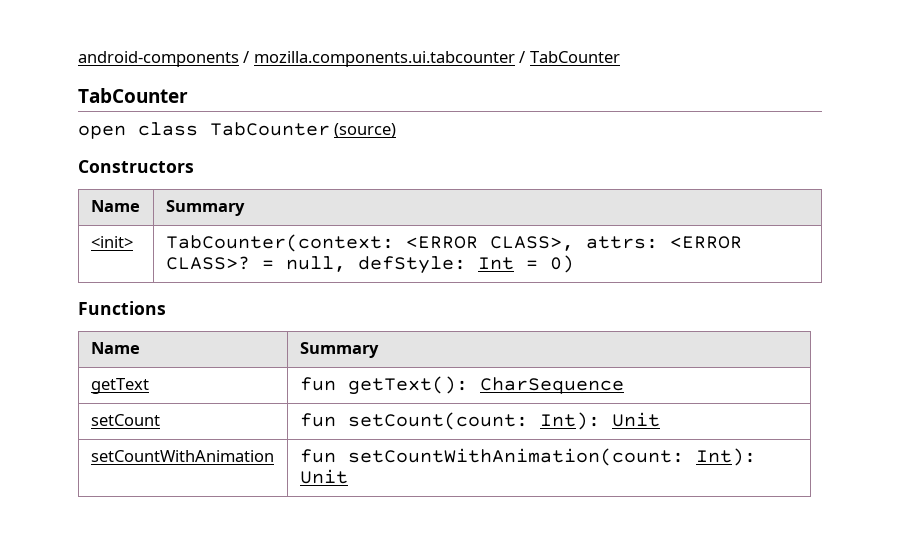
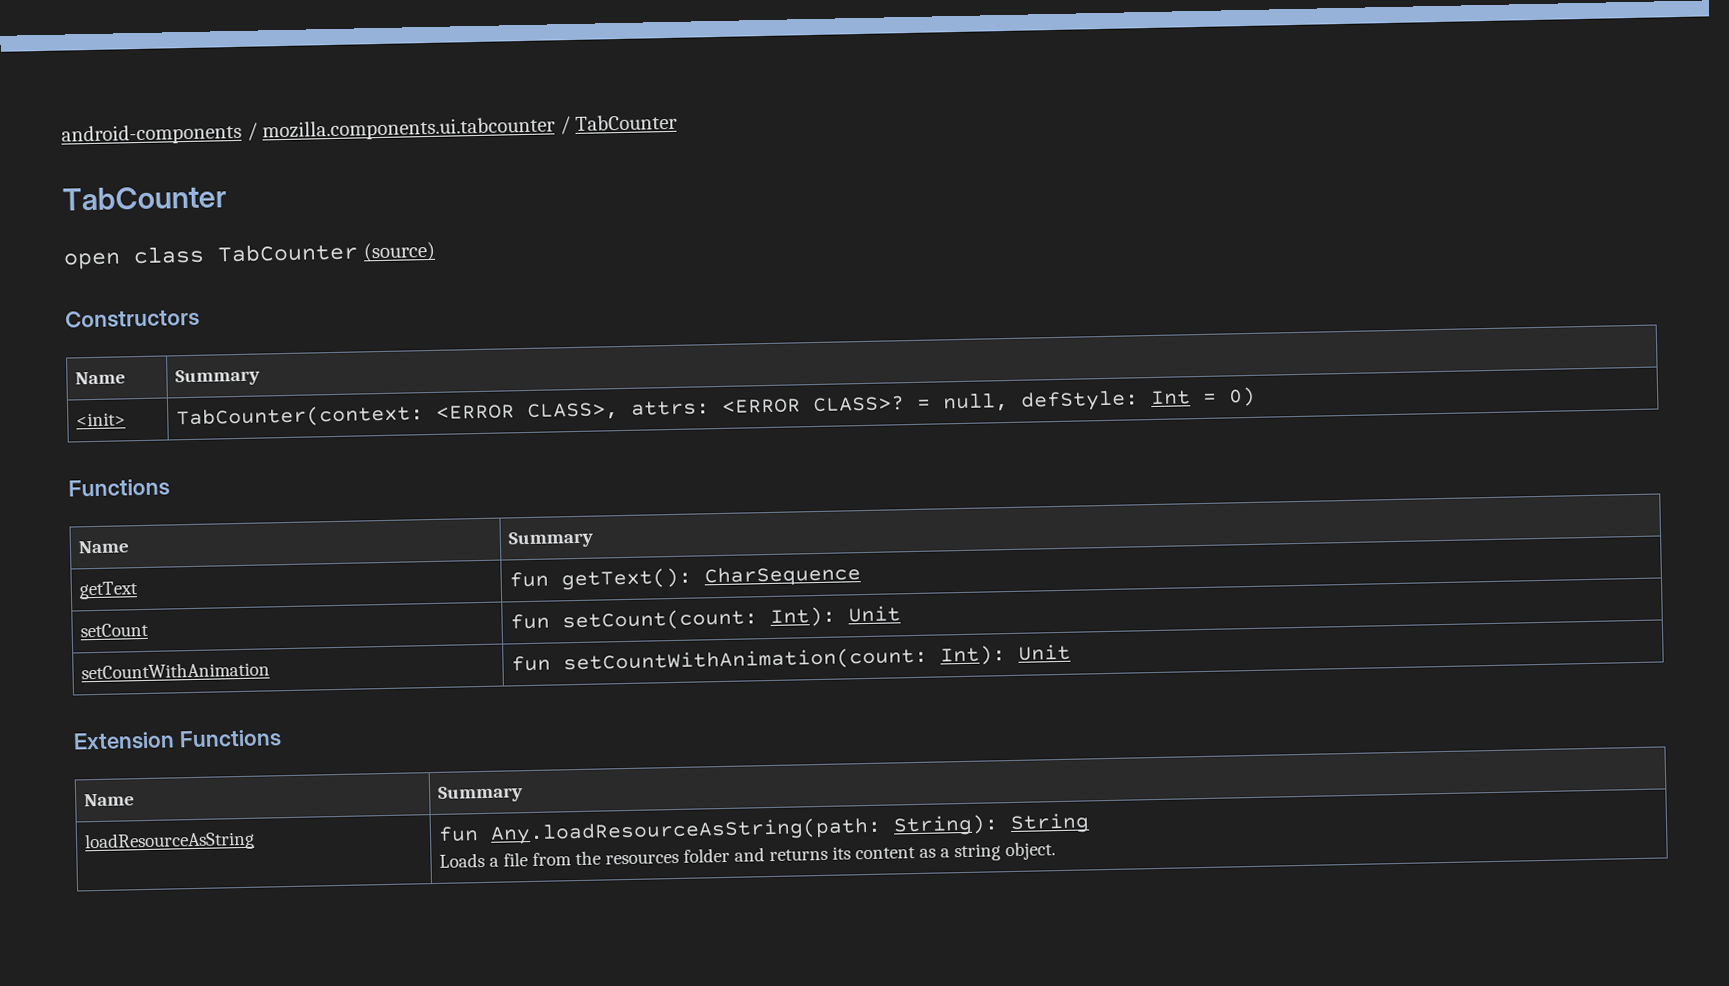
(348, 476) none -> [73,729,282,751] [84,793,136,807] [438,785,524,803] [84,830,256,853] [438,812,1091,845] [439,841,1056,868] // Extension Functions // Name | Summary // loadResourceAsString | fun Any.loadResourceAsString(path: String): String // Loads a file from the resources folder and returns its content as a string object.

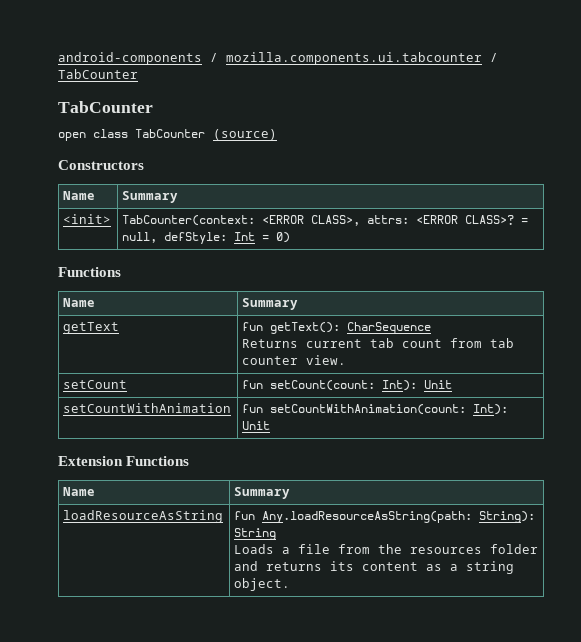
(862, 576) none -> [242,338,515,348] [242,355,347,365] // Returns current tab count from tab counter view.

